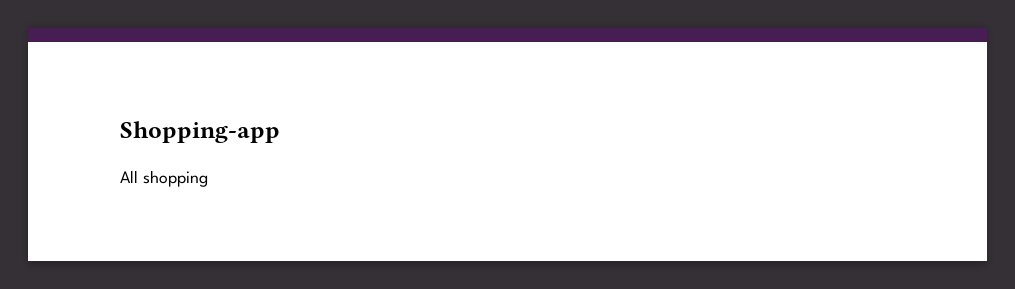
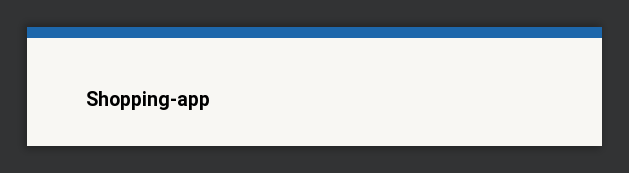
[120,170,208,187] // All shopping -> (210, 100) none

